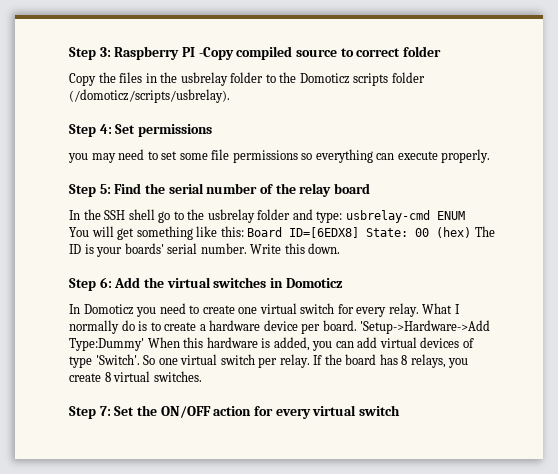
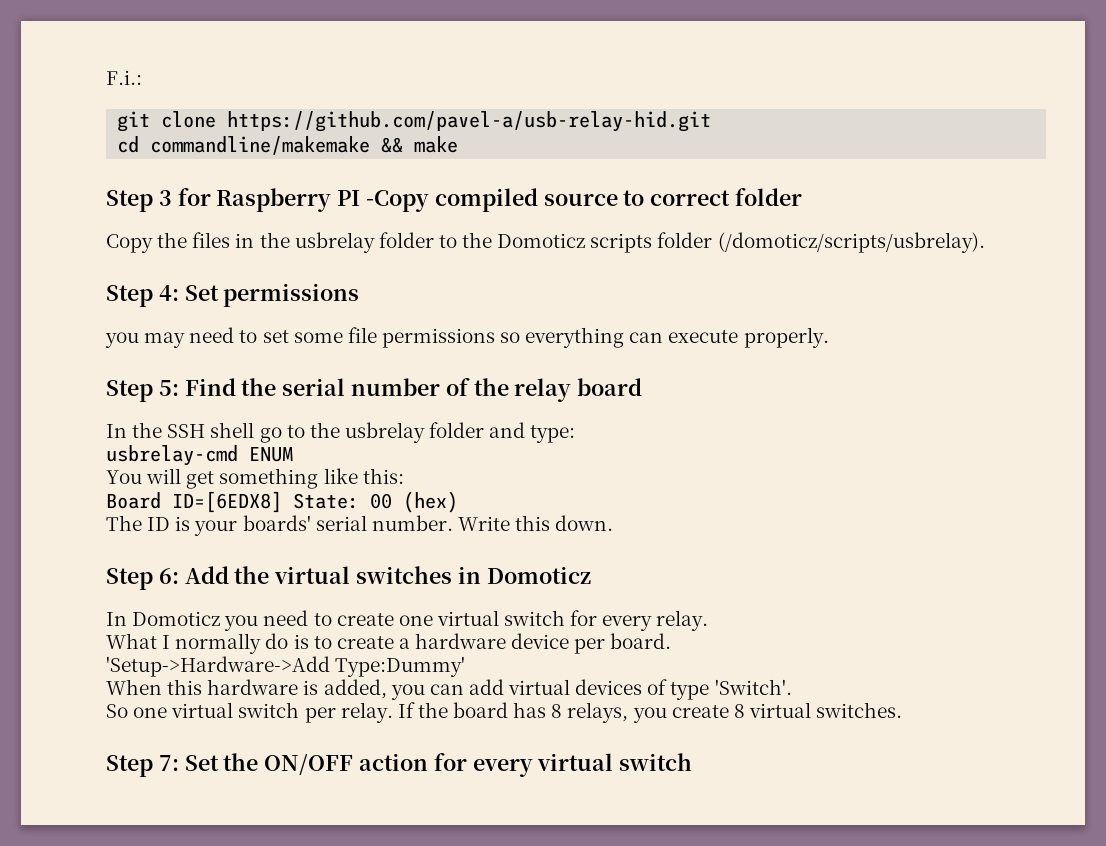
[69,47,111,60] Step 3: -> [106,70,142,85] [117,111,712,132] [117,136,459,155] [106,188,211,212] F.i.: // git clone https://github.com/pavel-a/usb-relay-hid.git // cd commandline/makemake && make // Step 3 for
(343, 217) none -> (576, 434) //
(244, 231) none -> (404, 476) //
(472, 232) none -> (458, 502) //
(419, 310) none -> (709, 620) //
(357, 325) none -> (672, 641) //
(144, 344) none -> (466, 666) //
(140, 359) none -> (792, 687) //

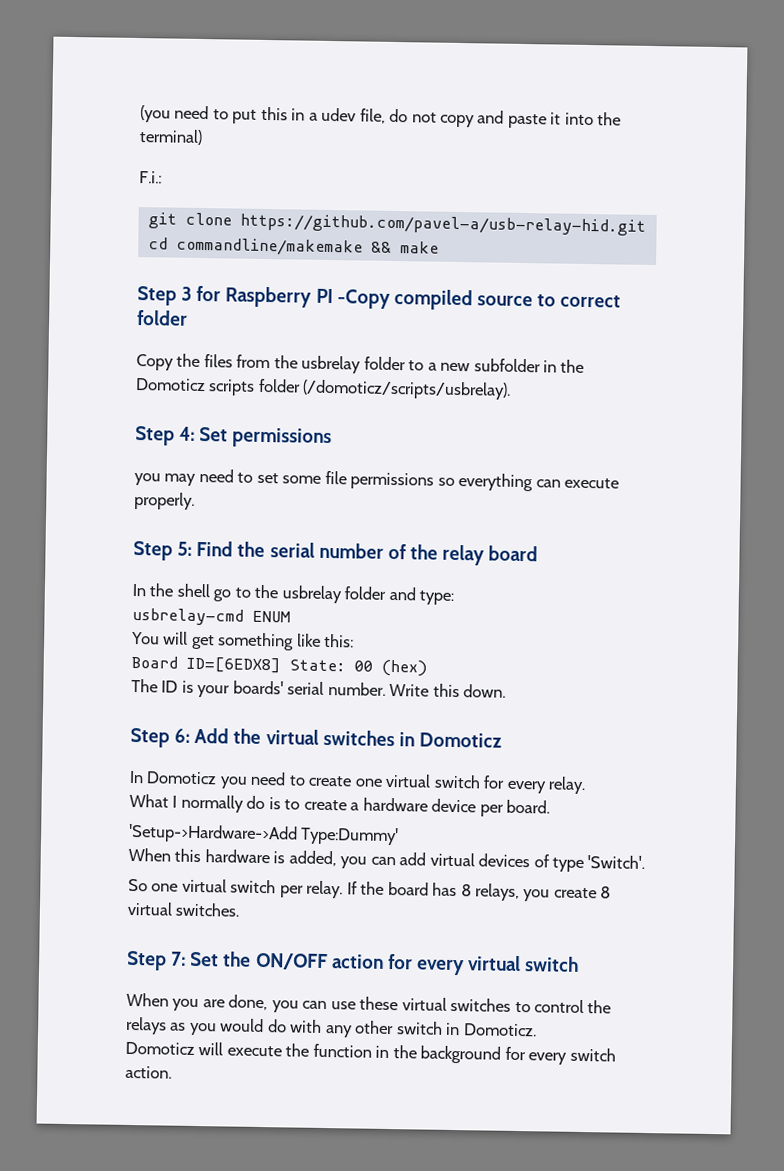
(106, 77) none -> [140,105,622,129] [139,129,203,145] (you need to put this in a udev file, do not copy and paste it into the terminal) //
[235,233,255,248] in -> [236,354,271,369] from
(457, 241) none -> [427,358,558,373] a new subfolder in
[167,424,206,438] SSH -> (175, 590) none
(693, 762) none -> [126,992,612,1014] [126,1016,537,1038] [125,1041,616,1065] [125,1065,172,1079] // When you are done, you can use these virtual switches to control the relays as you would do with any other switch in Domoticz. // Domoticz will execute the function in the background for every switch action.

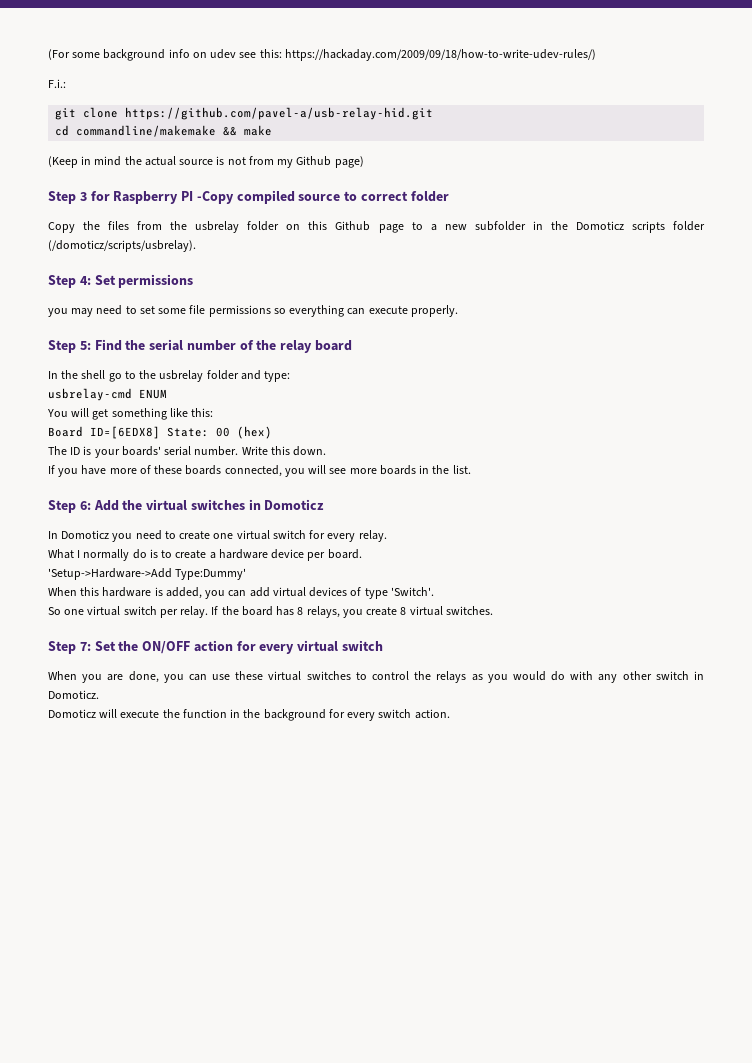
[140,105,622,129] [139,129,203,145] (you need to put this in a udev file, do not copy and paste it into the terminal) -> [48,49,596,61] (For some background info on udev see this: https://hackaday.com/2009/09/18/how-to-write-udev-rules/)
(439, 247) none -> [48,156,364,168] // (Keep in mind the actual source is not from my Github page)
(406, 363) none -> [286,221,404,233] on this Github page
(507, 691) none -> [48,465,471,477] // If you have more of these boards connected, you will see more boards in the list.

